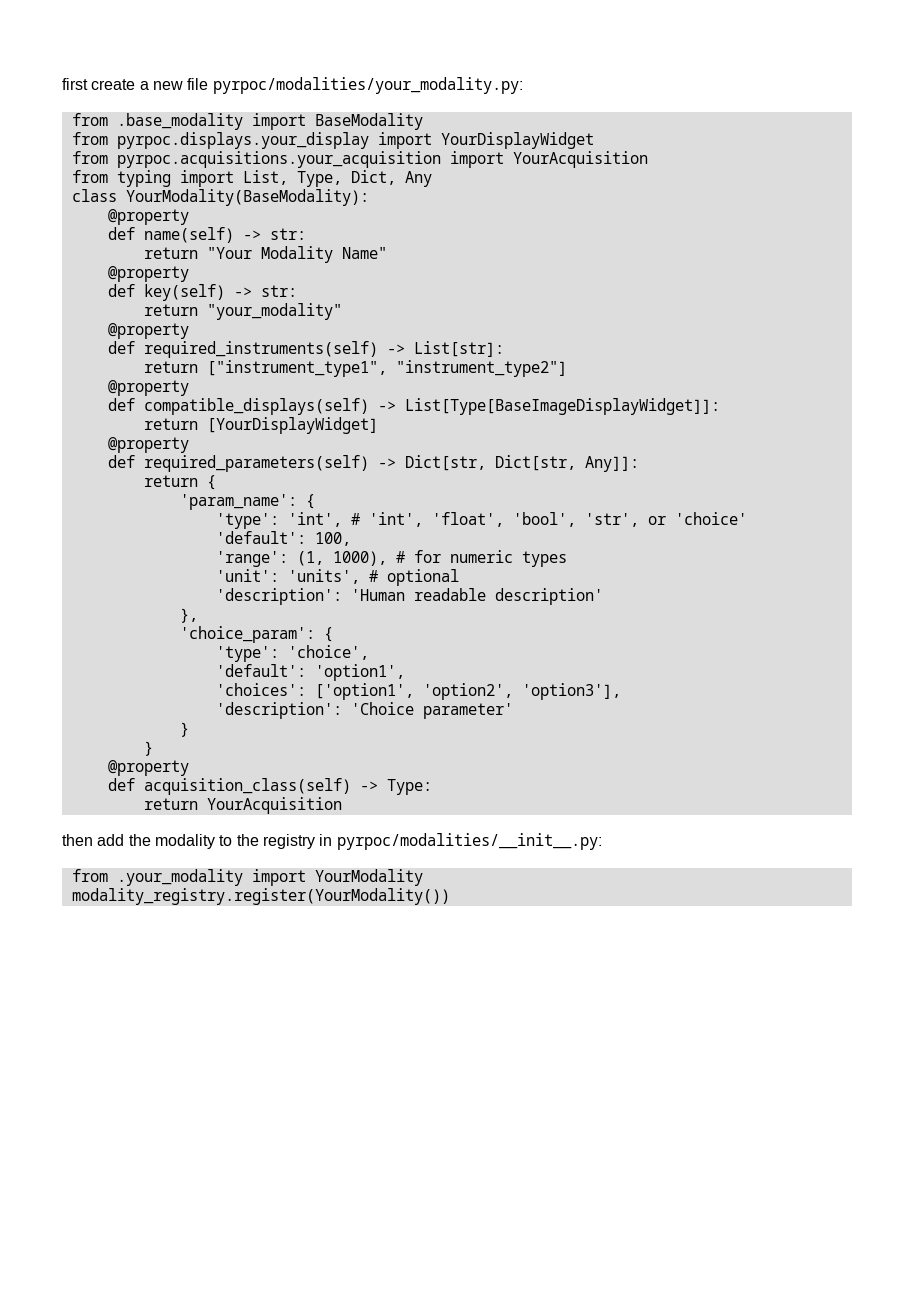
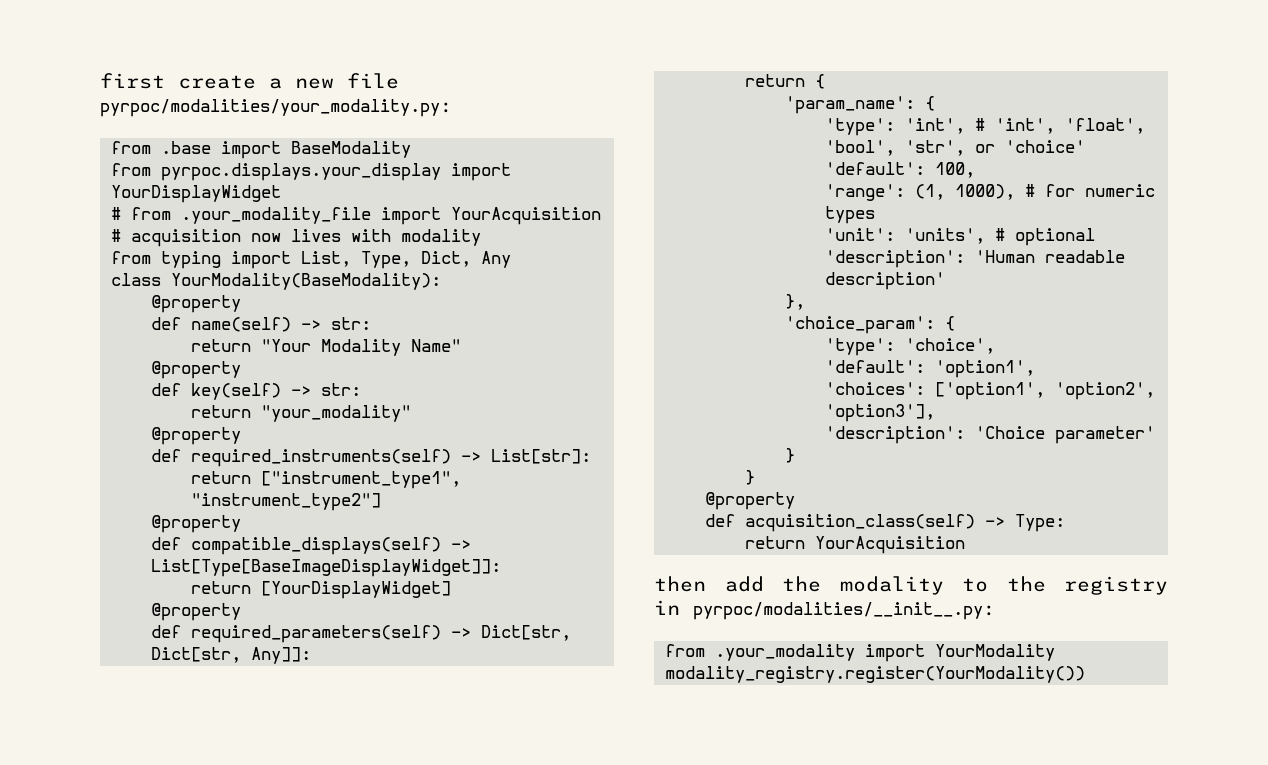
[116,113,243,130] .base_modality -> [161,141,212,154] .base
[71,151,441,168] from pyrpoc.acquisitions.your_acquisition -> [111,207,372,224] # from .your_modality_file
(648, 159) none -> [111,229,482,247] # acquisition now lives with modality

